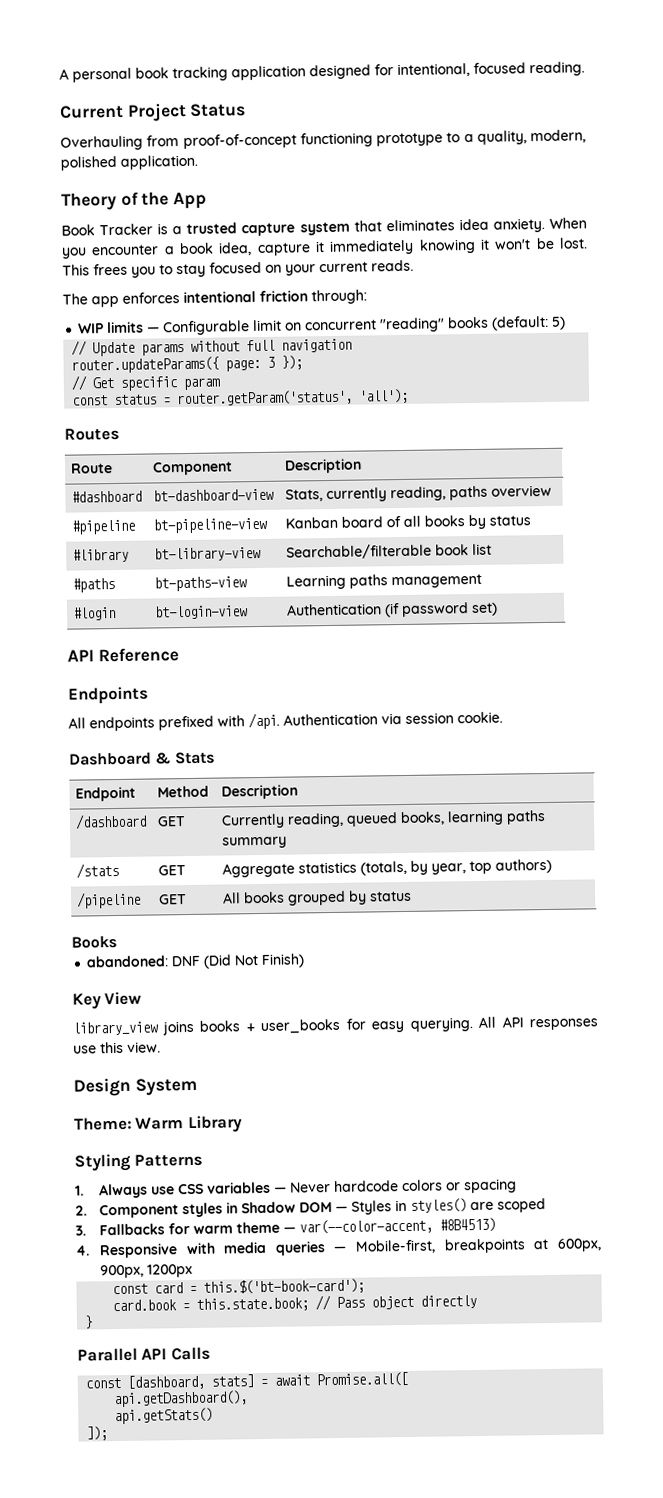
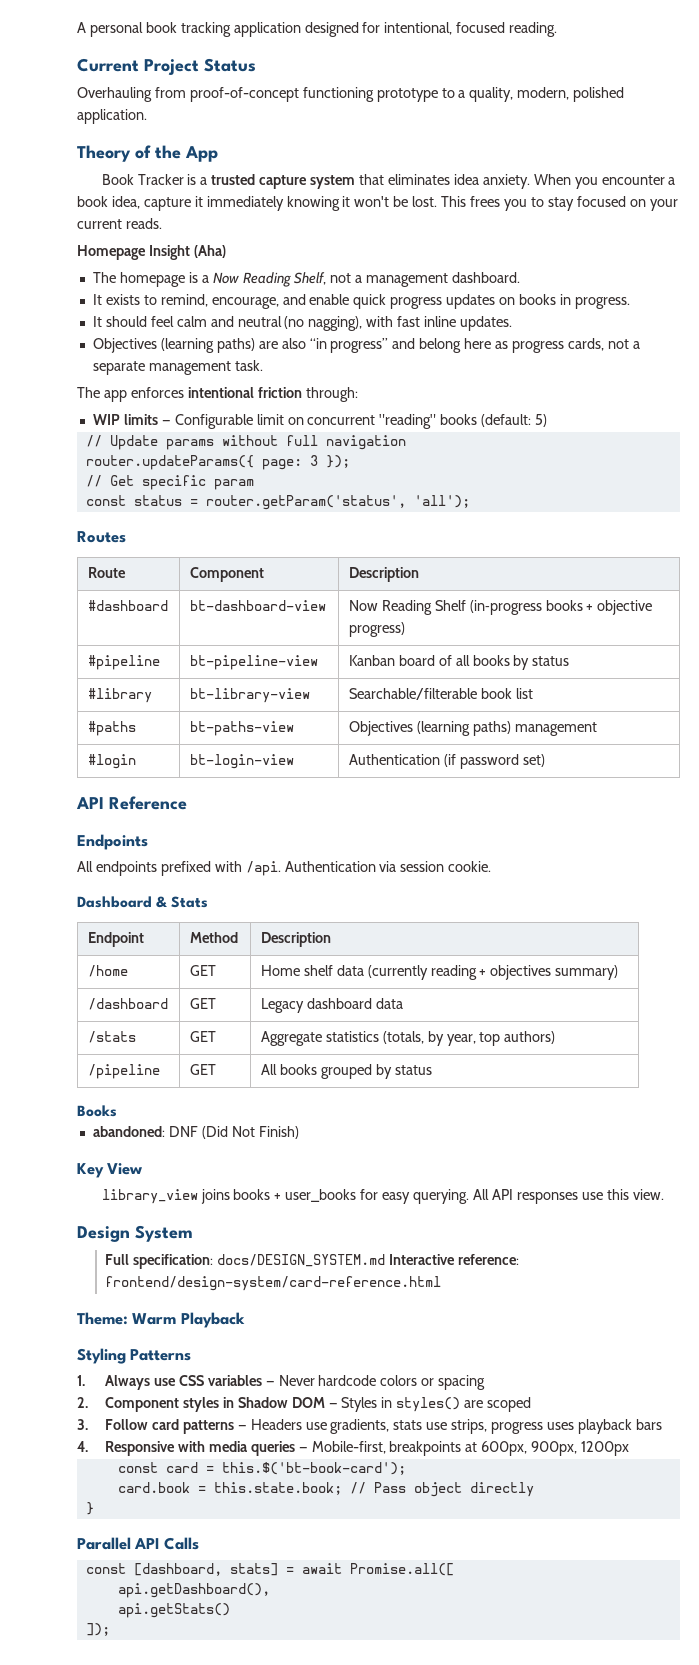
(414, 265) none -> [77,245,226,260] [92,272,521,287] [92,294,630,309] [92,316,513,331] [92,338,640,353] [92,360,263,375] // Homepage Insight (Aha) // The homepage is a Now Reading Shelf, not a management dashboard. // It exists to remind, encourage, and enable quick progress updates on books in progress. // It should feel calm and neutral (no nagging), with fast inline updates. // Objectives (learning paths) are also “in progress” and belong here as progress cards, not a separate management task.
[284,484,552,503] Stats, currently reading, paths overview -> [348,600,653,615] [348,622,405,637] Now Reading Shelf (in‑progress books + objective progress)
[285,574,388,590] Learning paths -> [348,721,511,736] Objectives (learning paths)
[74,813,147,830] [156,816,186,827] [220,810,546,829] [221,836,287,849] /dashboard | GET | Currently reading, queued books, learning paths summary -> [87,965,128,977] [189,965,216,976] [260,965,619,980] [87,998,168,1010] [189,998,216,1009] [260,998,403,1013] /home | GET | Home shelf data (currently reading + objectives summary) // /dashboard | GET | Legacy dashboard data
(198, 1086) none -> [104,1254,519,1269] [104,1276,441,1291] // Full specification: docs/DESIGN_SYSTEM.md Interactive reference: frontend/design-system/card-reference.html
[187,1115,243,1134] Library -> [180,1312,245,1328] Playback
[98,1217,496,1236] Fallbacks for warm theme — var(--color-accent, #8B4513) -> [104,1419,662,1434] Follow card patterns — Headers use gradients, stats use strips, progress uses playback bars

